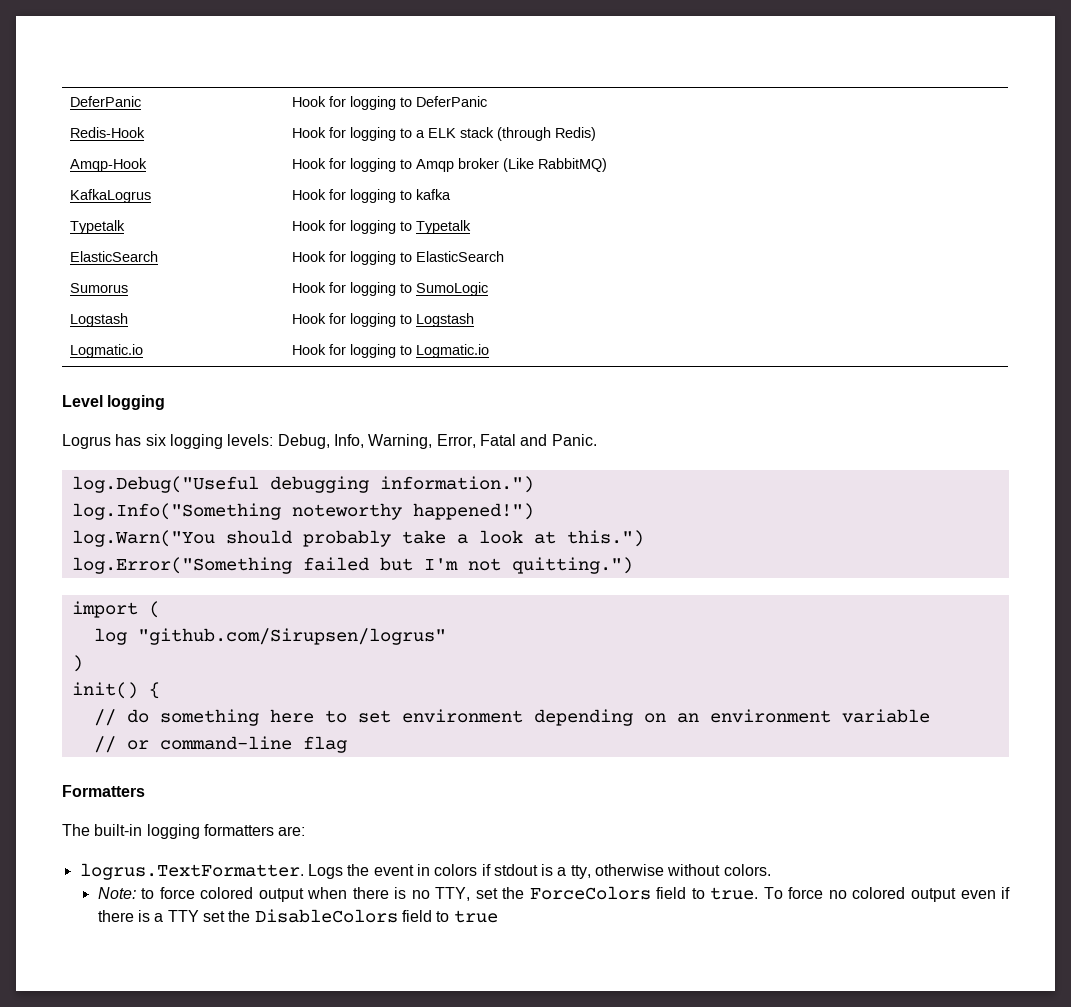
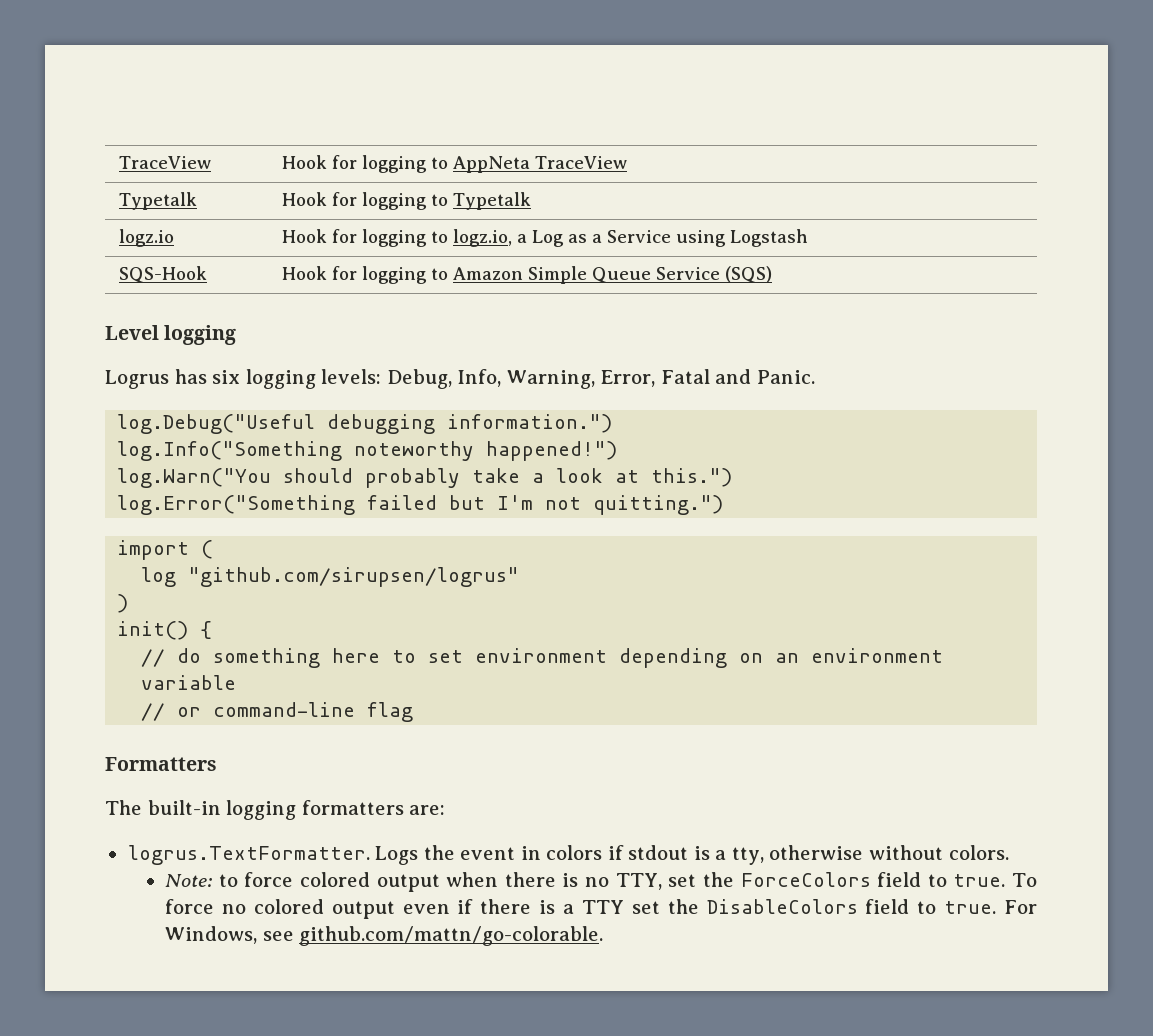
[69,96,141,107] [291,96,487,110] [69,127,145,138] [291,127,596,141] [69,158,147,172] [291,158,607,172] [69,189,151,203] [291,189,451,203] DeferPanic | Hook for logging to DeferPanic // Redis-Hook | Hook for logging to a ELK stack (through Redis) // Amqp-Hook | Hook for logging to Amqp broker (Like RabbitMQ) // KafkaLogrus | Hook for logging to kafka -> [119,156,212,169] [282,155,628,173] TraceView | Hook for logging to AppNeta TraceView
[69,251,158,262] [291,251,504,265] [69,283,128,293] [291,282,488,296] [69,313,128,327] [291,313,474,327] [69,344,143,358] [291,344,489,358] ElasticSearch | Hook for logging to ElasticSearch // Sumorus | Hook for logging to SumoLogic // Logstash | Hook for logging to Logstash // Logmatic.io | Hook for logging to Logmatic.io -> [119,229,175,247] [282,229,809,247] [119,266,208,283] [282,266,773,284] logz.io | Hook for logging to logz.io, a Log as a Service using Logstash // SQS-Hook | Hook for logging to Amazon Simple Queue Service (SQS)
[137,628,446,645] "github.com/Sirupsen/logrus" -> [188,567,520,587] "github.com/sirupsen/logrus"
[453,910,498,923] true -> [944,900,1037,914] [165,926,604,946] true. For Windows, see github.com/mattn/go-colorable.

